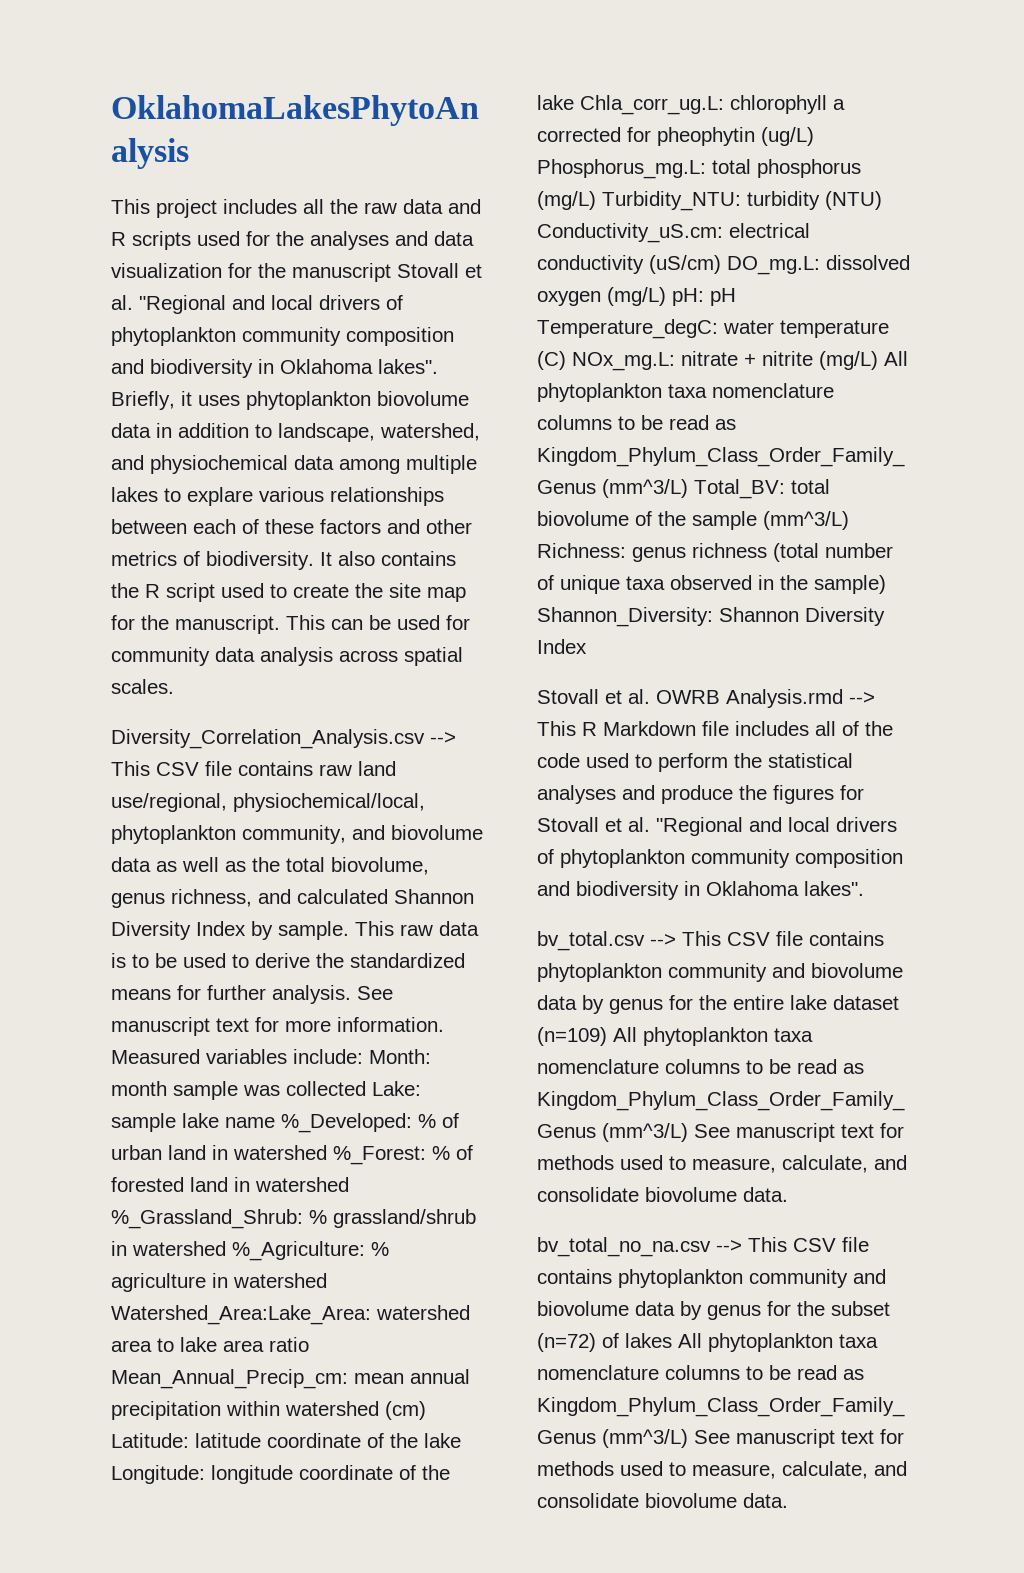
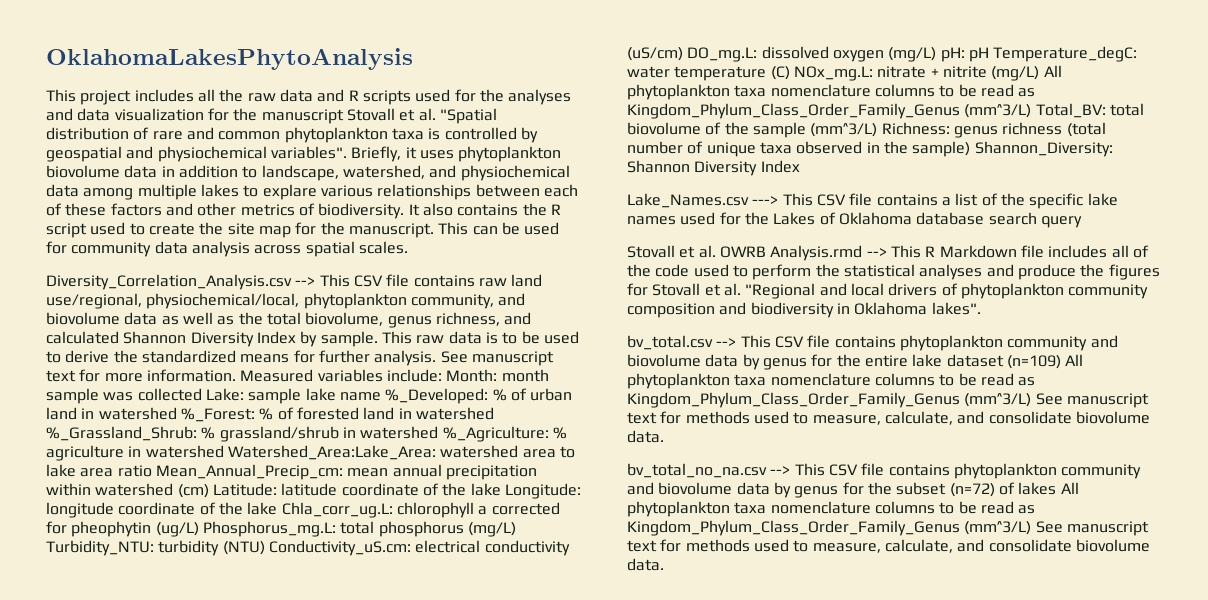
[139,295,403,314] [111,327,454,346] [111,359,438,378] "Regional and local drivers of phytoplankton community composition and biodiversity in Oklahoma lakes". -> [439,108,497,124] [46,127,538,143] [46,146,347,162] "Spatial distribution of rare and common phytoplankton taxa is controlled by geospatial and physiochemical variables".
(587, 646) none -> [627,193,1118,209] [627,212,1082,228] // Lake_Names.csv ---> This CSV file contains a list of the specific lake names used for the Lakes of Oklahoma database search query

